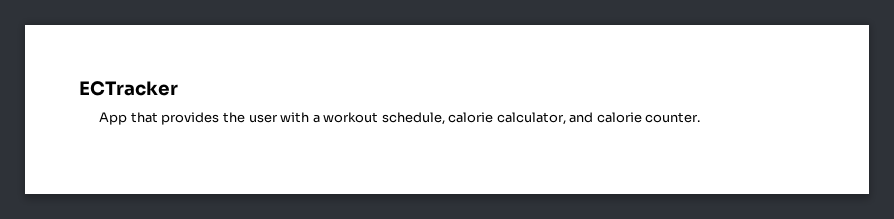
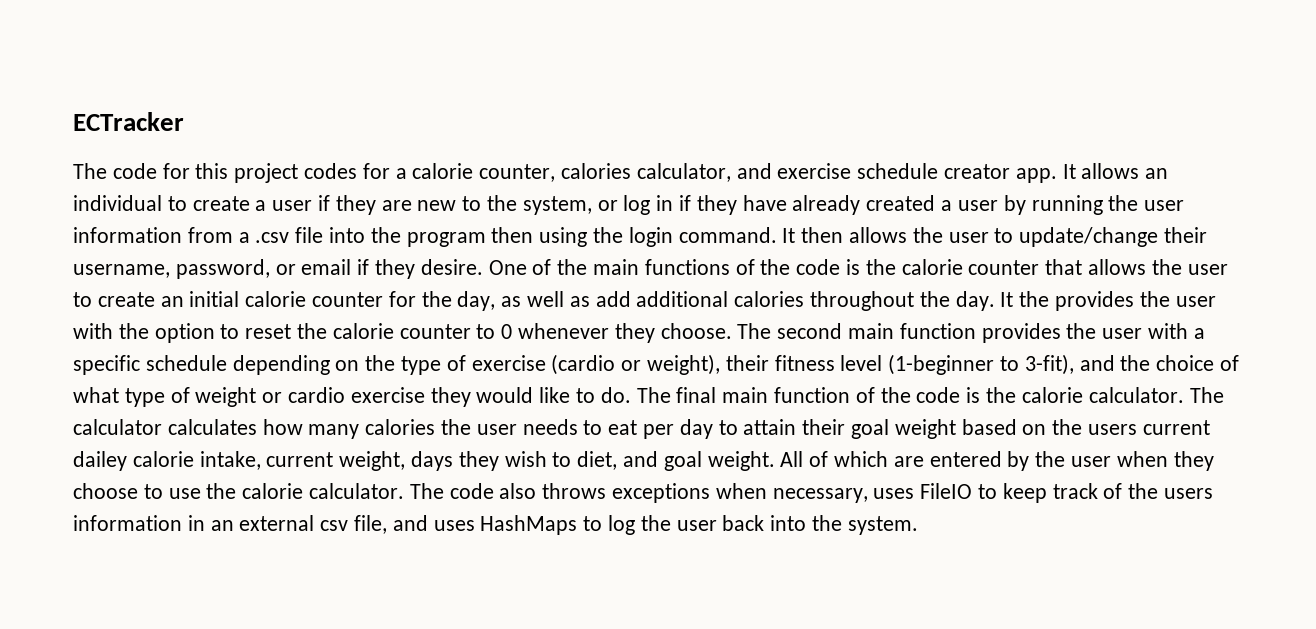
[99,112,158,125] App that -> [73,163,1169,183] [73,195,1185,215] [73,227,1208,247] [73,259,1228,279] [73,291,1216,311] [73,323,976,343] The code for this project codes for a calorie counter, calories calculator, and exercise schedule creator app. It allows an individual to create a user if they are new to the system, or log in if they have already created a user by running the user information from a .csv file into the program then using the login command. It then allows the user to update/change their username, password, or email if they desire. One of the main functions of the code is the calorie counter that allows the user to create an initial calorie counter for the day, as well as add additional calories throughout the day. It the provides the user with the option to reset the calorie counter to 0 whenever they choose. The second main function
[323,112,701,125] workout schedule, calorie calculator, and calorie counter. -> [73,354,1240,375] [73,387,1224,407] [73,419,1210,439] [73,451,1214,471] [73,483,1214,503] [73,515,918,535] specific schedule depending on the type of exercise (cardio or weight), their fitness level (1-beginner to 3-fit), and the choice of what type of weight or cardio exercise they would like to do. The final main function of the code is the calorie calculator. The calculator calculates how many calories the user needs to eat per day to attain their goal weight based on the users current dailey calorie intake, current weight, days they wish to diet, and goal weight. All of which are entered by the user when they choose to use the calorie calculator. The code also throws exceptions when necessary, uses FileIO to keep track of the users information in an external csv file, and uses HashMaps to log the user back into the system.

